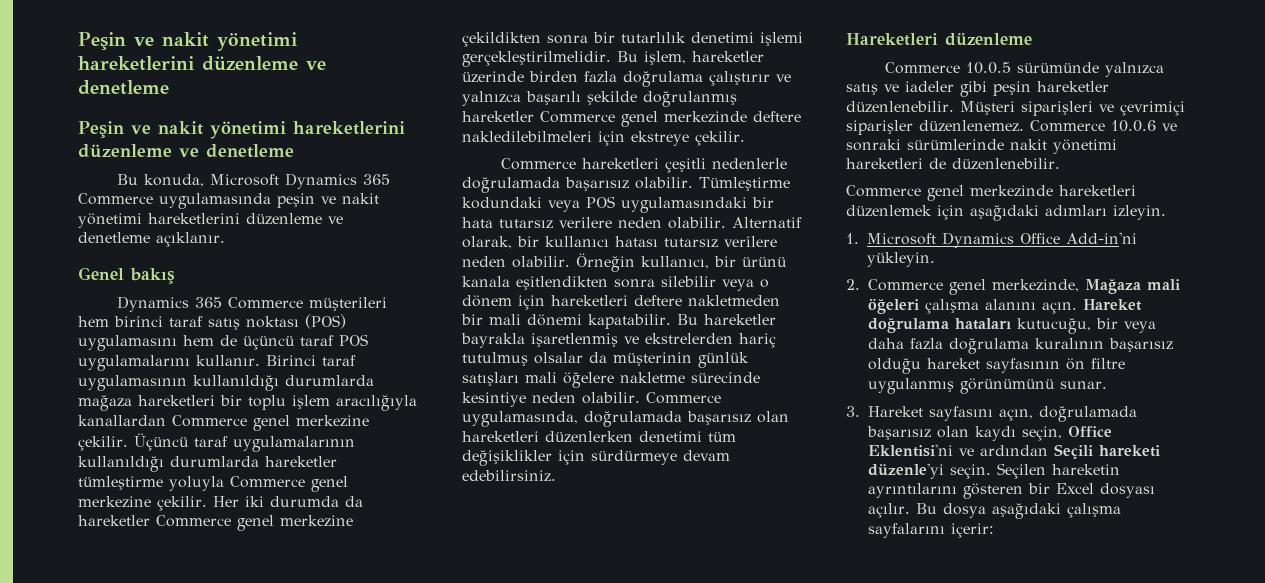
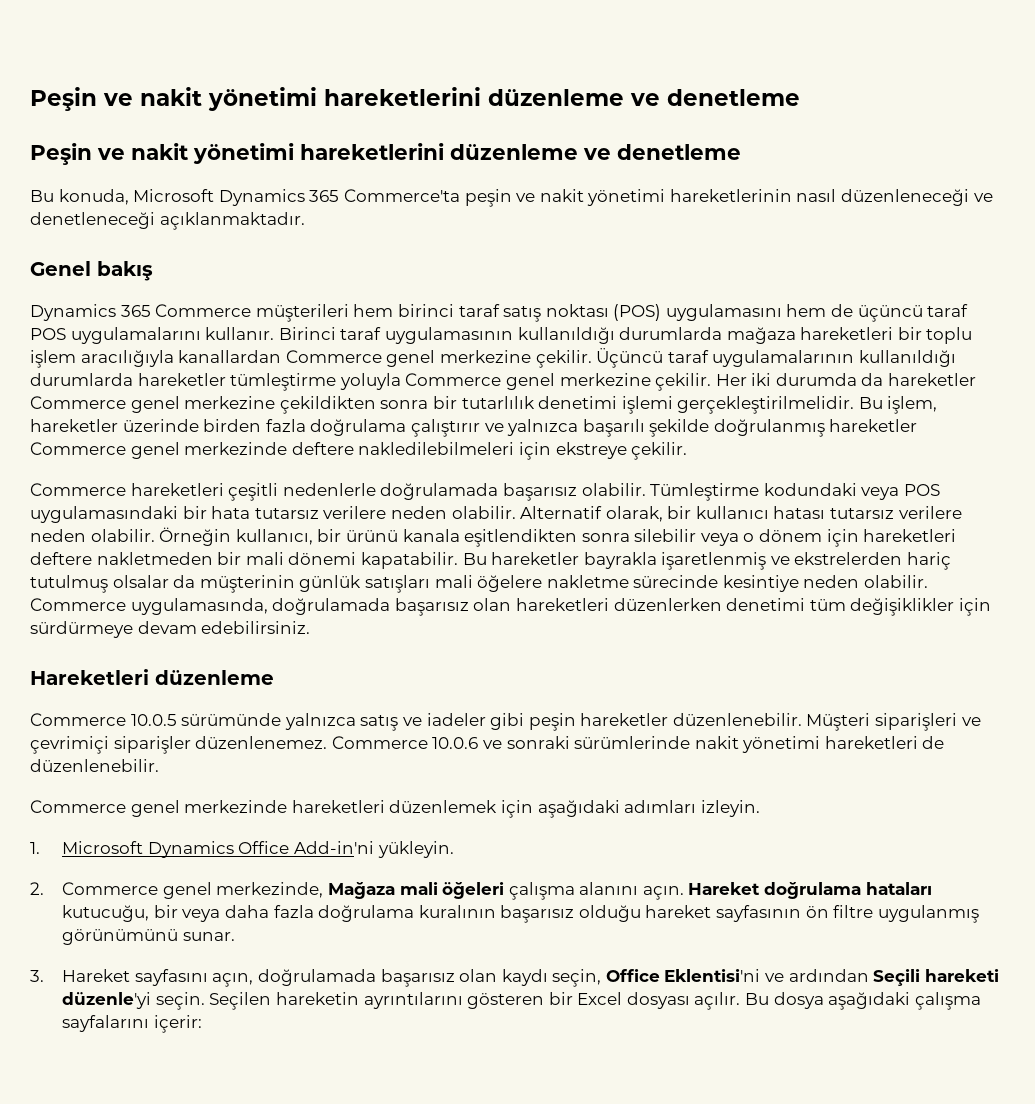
[78,193,271,209] Commerce uygulamasında -> [343,189,460,202] Commerce'ta
[148,213,343,225] [78,232,225,247] hareketlerini düzenleme ve denetleme açıklanır. -> [669,189,993,206] [30,212,305,230] hareketlerinin nasıl düzenleneceği ve denetleneceği açıklanmaktadır.

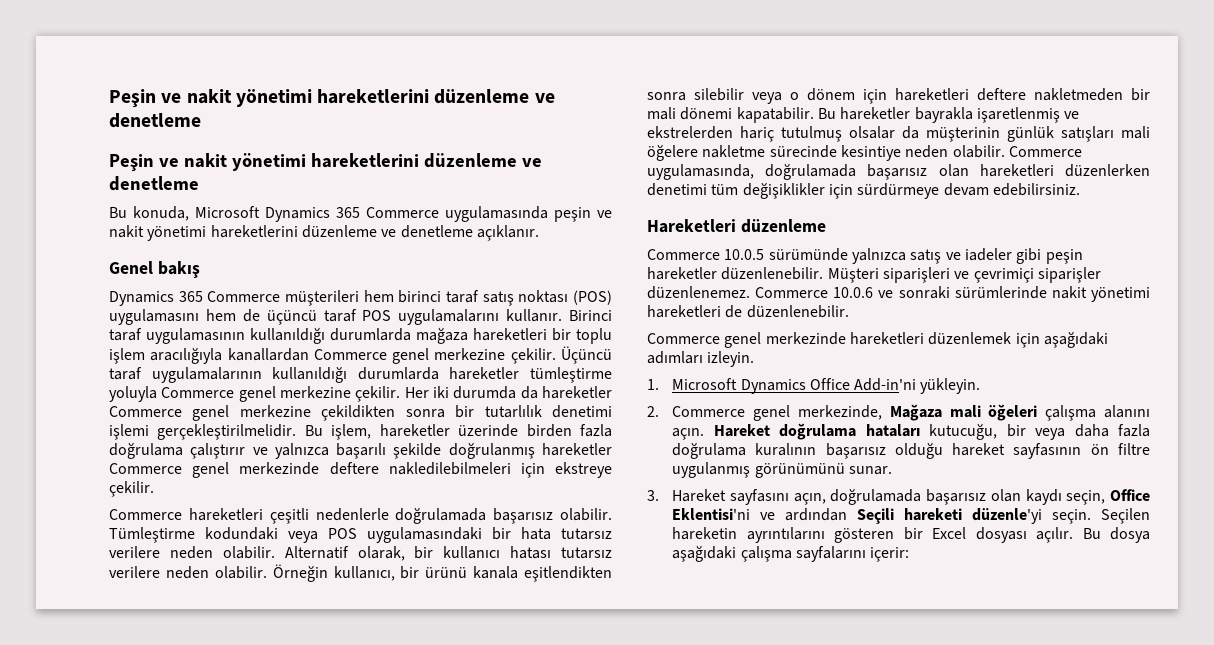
[343,189,460,202] Commerce'ta -> [366,206,548,222] Commerce uygulamasında
[669,189,993,206] [30,212,305,230] hareketlerinin nasıl düzenleneceği ve denetleneceği açıklanmaktadır. -> [210,225,539,241] hareketlerini düzenleme ve denetleme açıklanır.

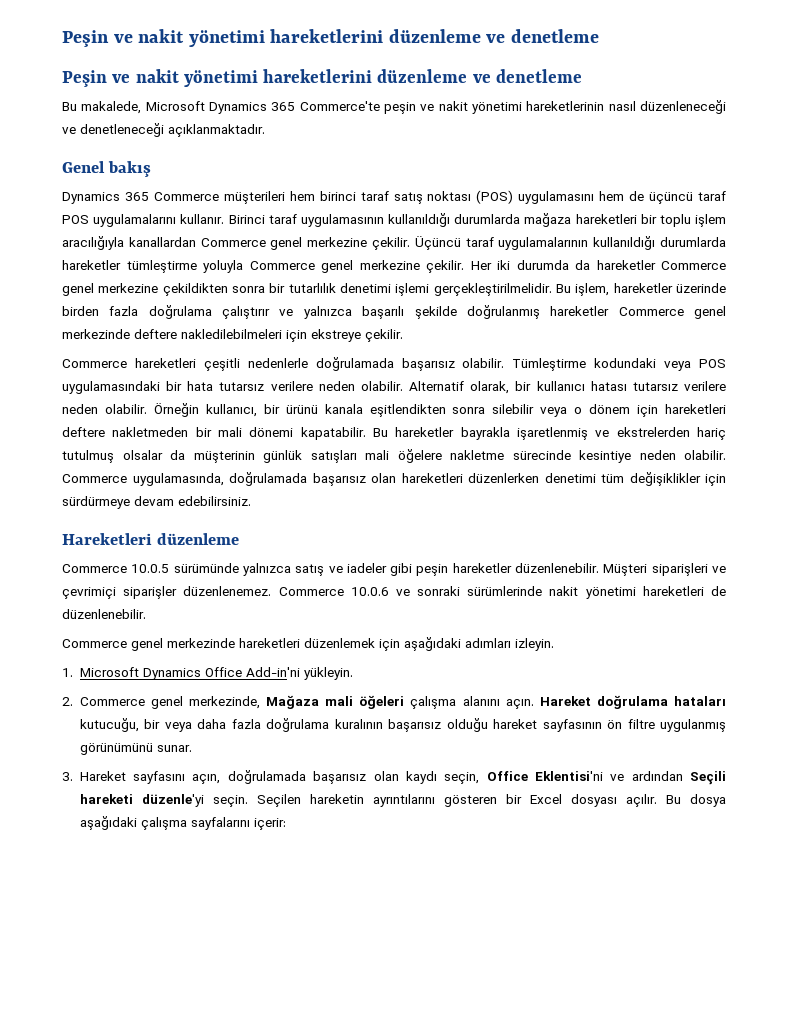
[133,206,189,221] konuda, -> [81,101,142,114] makalede,
[366,206,548,222] Commerce uygulamasında -> [299,101,380,111] Commerce'te
[210,225,539,241] hareketlerini düzenleme ve denetleme açıklanır. -> [526,100,726,114] [62,123,265,137] hareketlerinin nasıl düzenleneceği ve denetleneceği açıklanmaktadır.

